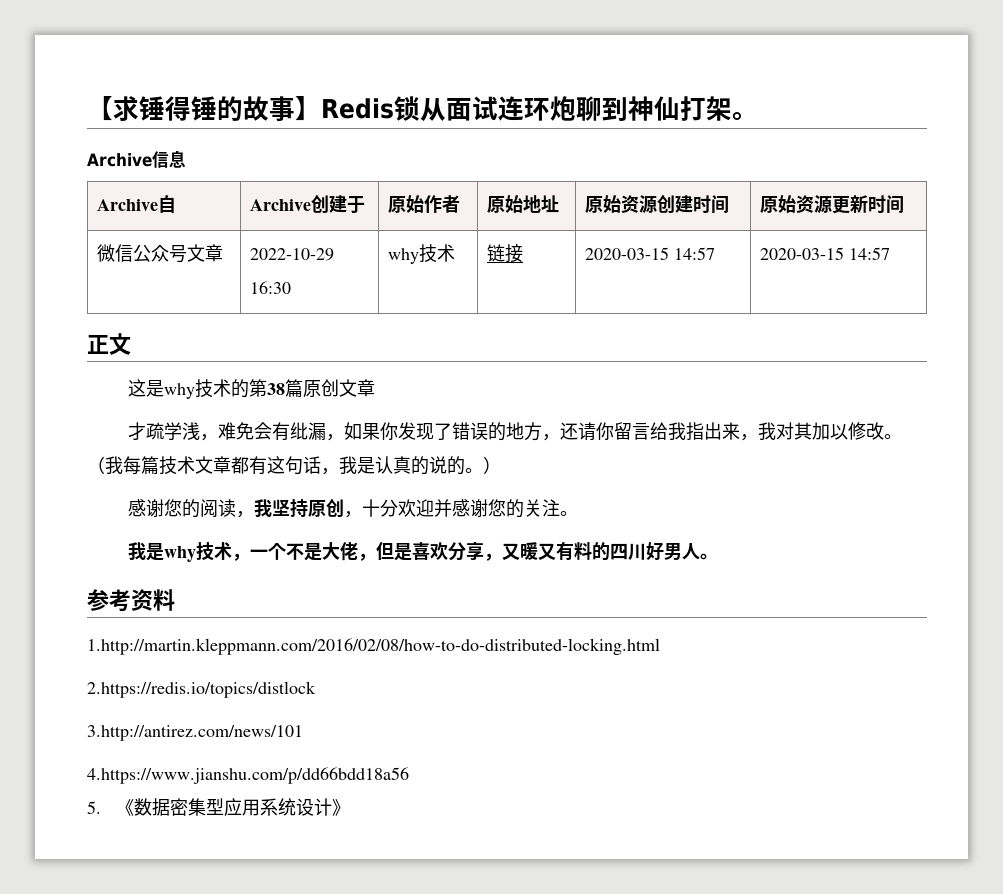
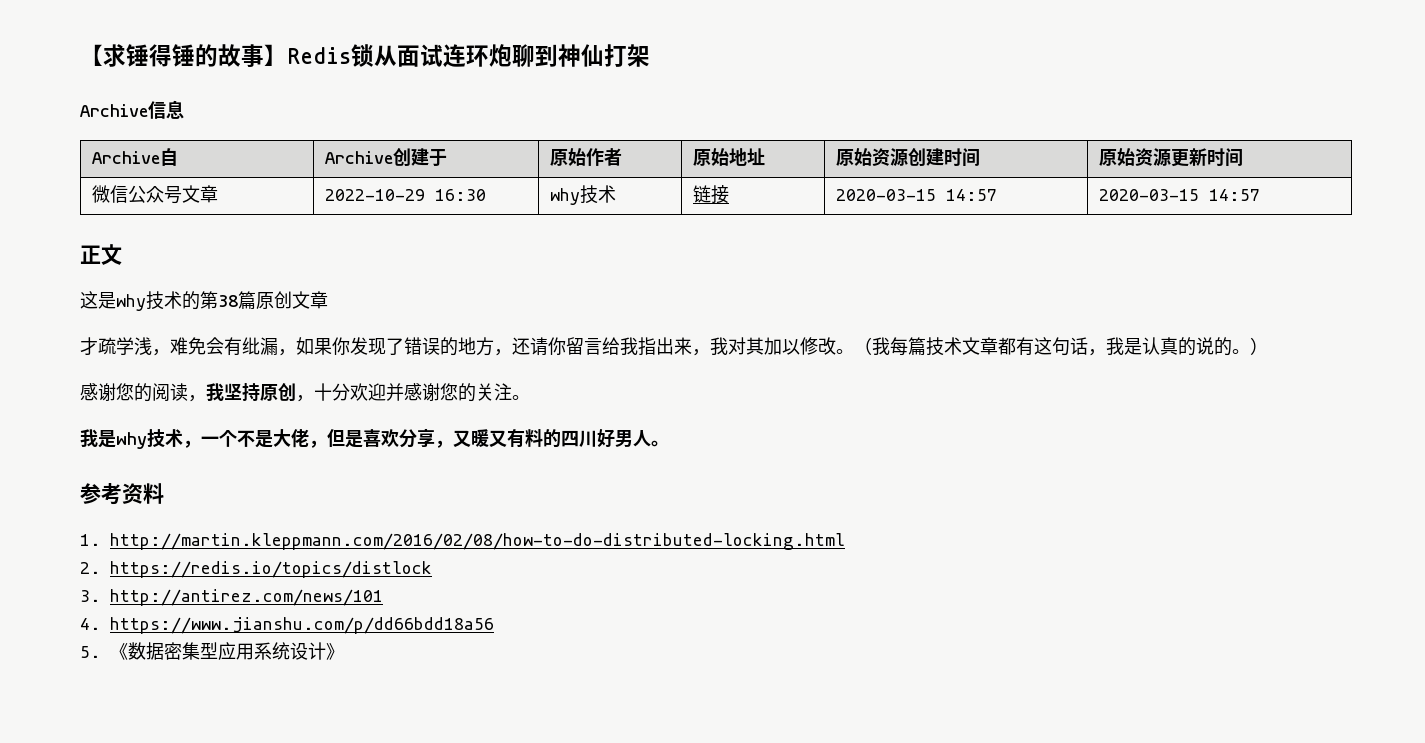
[732,112,758,120] 。 -> (650, 55) none
[87,638,660,655] [87,681,316,698] [87,725,303,741] [87,767,409,784] 1.http://martin.kleppmann.com/2016/02/08/how-to-do-distributed-locking.html // 2.https://redis.io/topics/distlock // 3.http://antirez.com/news/101 // 4.https://www.jianshu.com/p/dd66bdd18a56 -> [80,533,845,550] [80,561,432,578] [80,589,383,606] [80,617,494,634] 1. http://martin.kleppmann.com/2016/02/08/how-to-do-distributed-locking.html // 2. https://redis.io/topics/distlock // 3. http://antirez.com/news/101 // 4. https://www.jianshu.com/p/dd66bdd18a56

